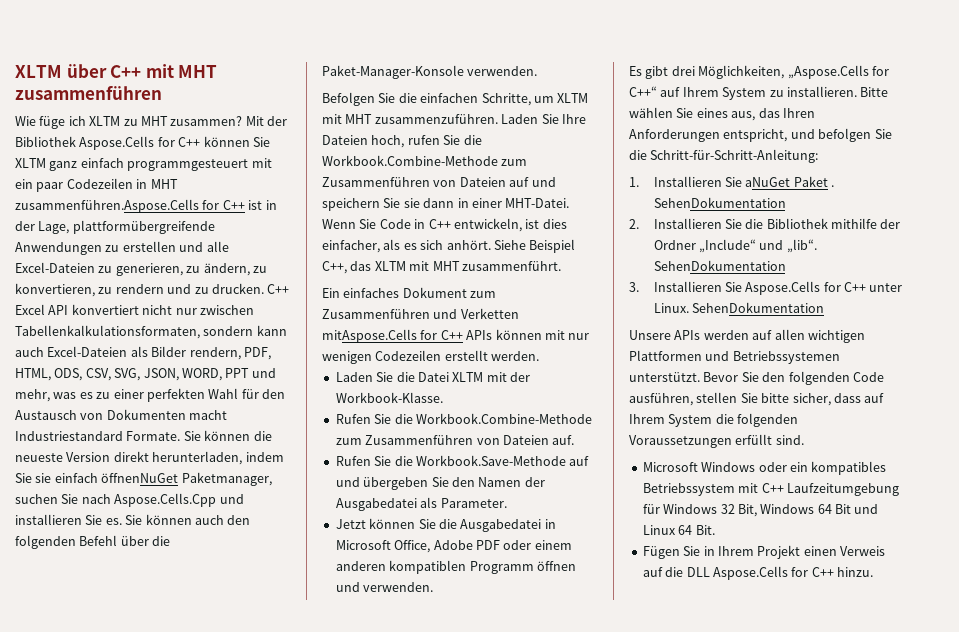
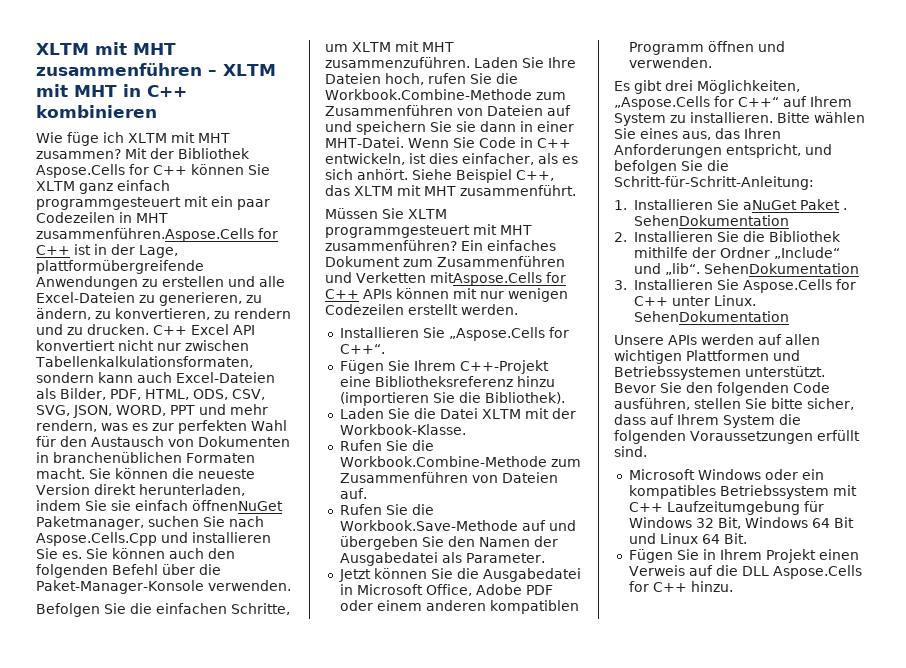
[15,64,142,78] XLTM über C++ -> [36,43,89,55] XLTM
(162, 93) none -> [208,64,276,76] [36,84,187,97] [36,105,157,118] – XLTM mit MHT in C++ kombinieren
[123,119,138,126] zu -> [170,132,195,143] mit
[151,346,241,360] Bilder rendern, -> [60,388,106,400] Bilder,
[15,389,144,402] mehr, was es zu einer -> [230,404,268,415] [36,420,174,432] mehr rendern, was es zur
[189,410,228,420] [15,431,181,441] macht Industriestandard Formate. -> [36,452,255,463] [36,468,85,479] in branchenüblichen Formaten macht.
(561, 266) none -> [325,208,447,219] [325,224,532,238] [325,240,457,251] Müssen Sie XLTM programmgesteuert mit MHT zusammenführen?
(540, 356) none -> [339,327,569,341] [339,344,385,354] [339,360,549,374] [339,376,555,387] [339,392,565,406] // Installieren Sie „Aspose.Cells for C++“. // Fügen Sie Ihrem C++-Projekt eine Bibliotheksreferenz hinzu (importieren Sie die Bibliothek).

